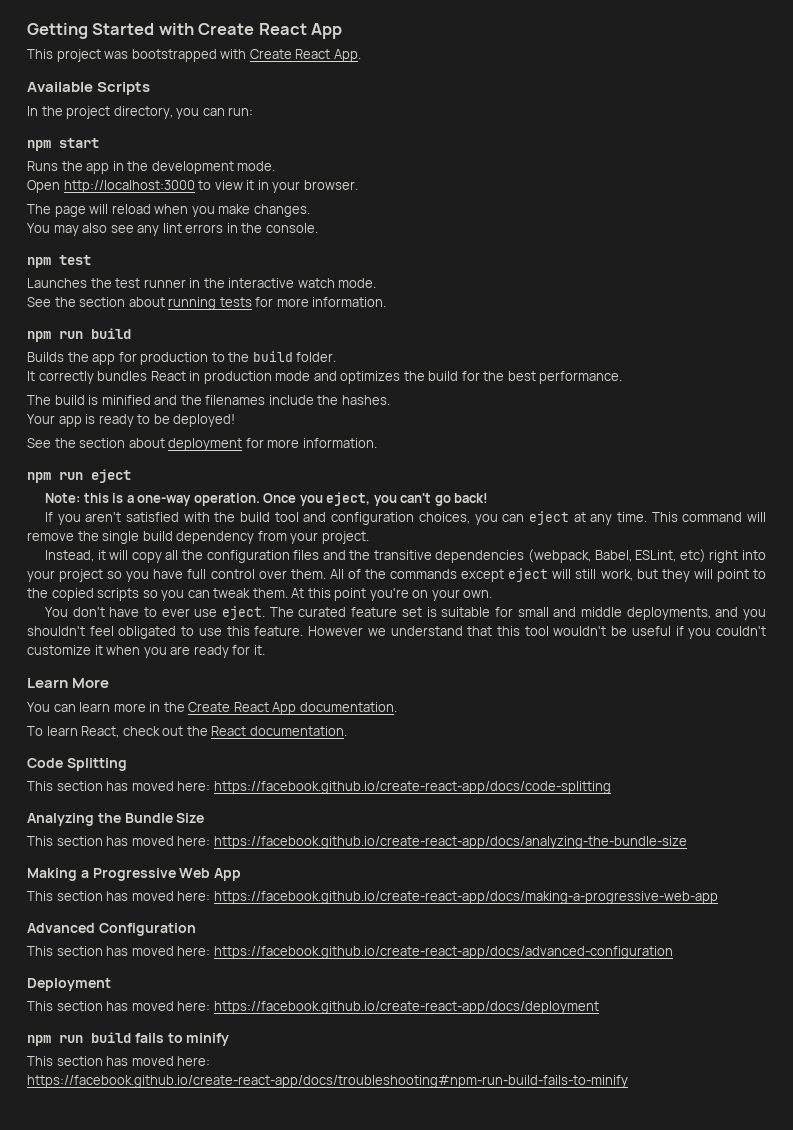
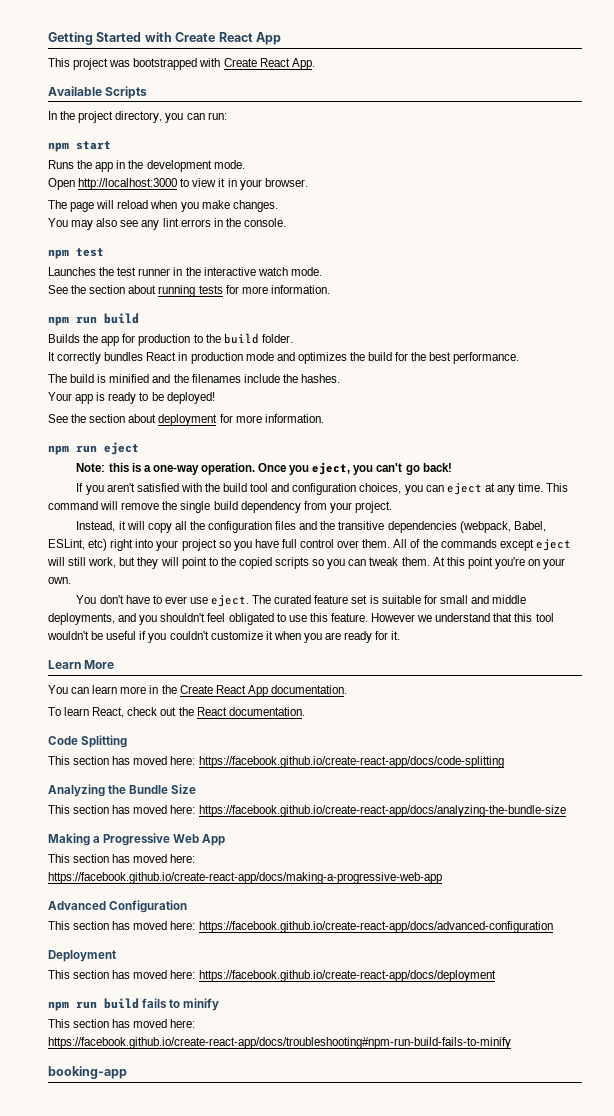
(628, 1081) none -> [48,1066,127,1079] // booking-app

